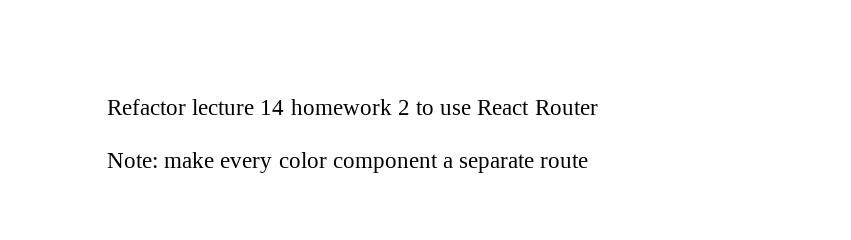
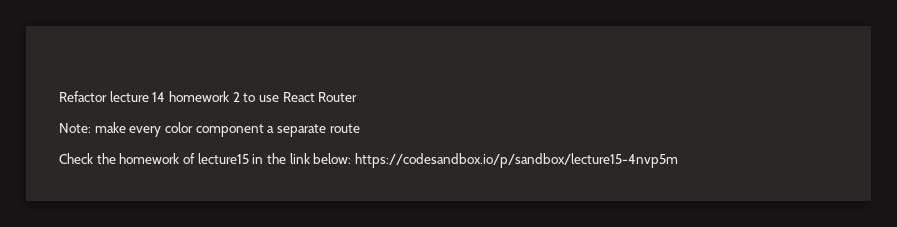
(589, 161) none -> [59,153,678,168] // Check the homework of lecture15 in the link below: https://codesandbox.io/p/sandbox/lecture15-4nvp5m

